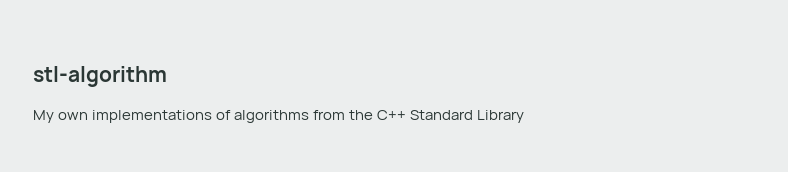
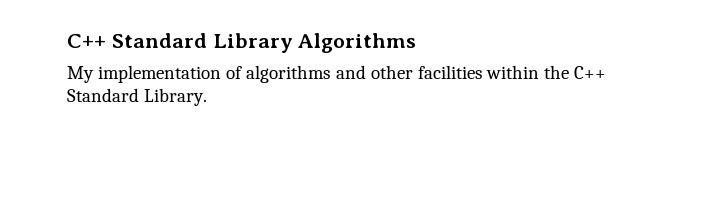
[33,66,167,87] [33,110,346,123] stl-algorithm // My own implementations of algorithms from -> [67,33,417,53] [67,65,539,83] C++ Standard Library Algorithms // My implementation of algorithms and other facilities within
[477,110,525,123] Library -> [144,88,208,106] Library.

